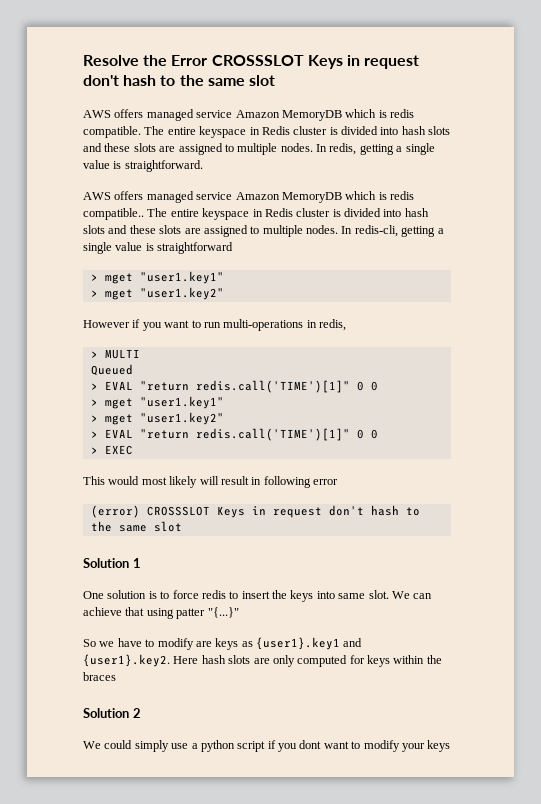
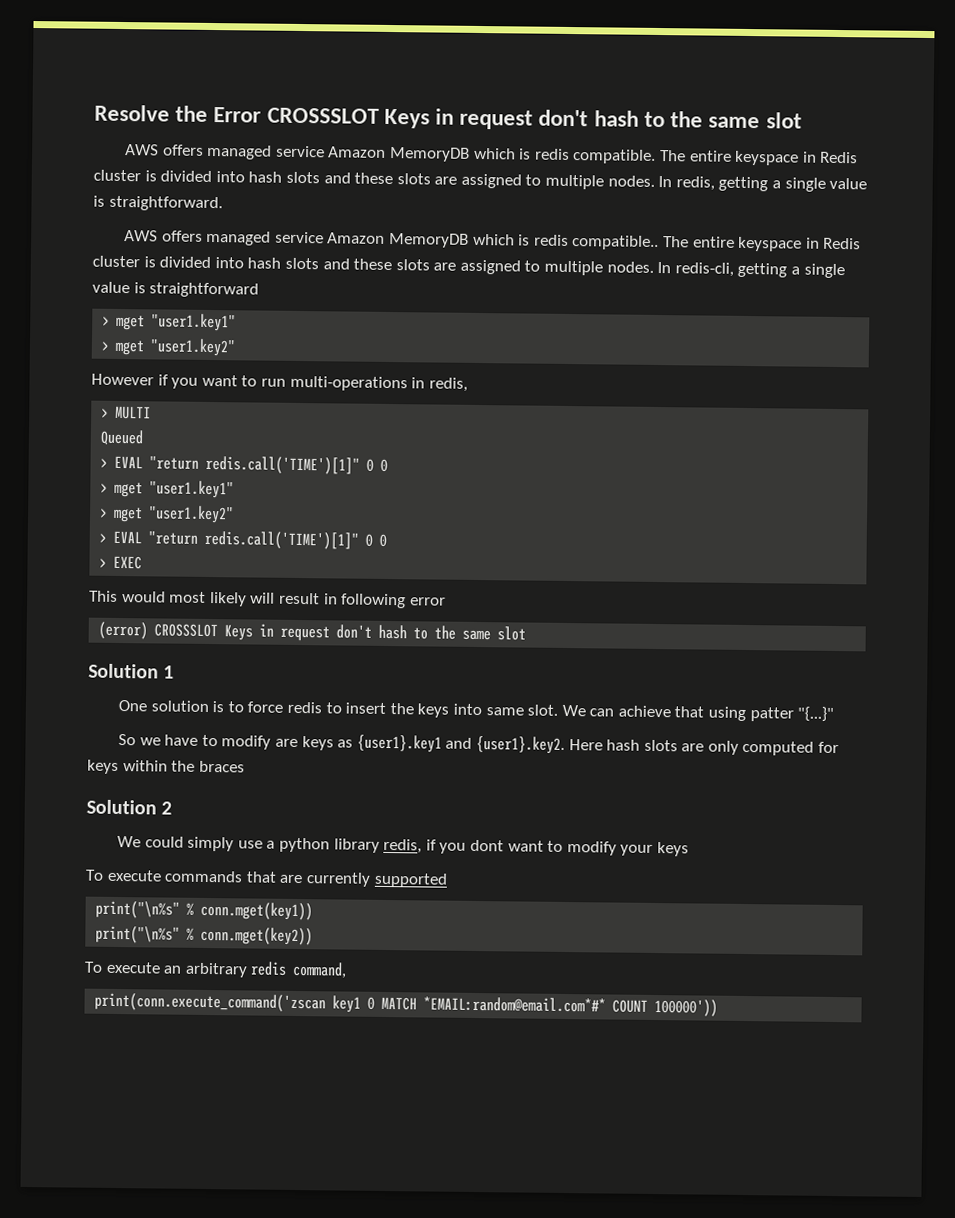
[237,741,266,752] script -> [333,838,423,854] library redis,
(451, 746) none -> [85,869,448,888] [95,900,314,921] [95,925,314,946] [84,961,348,979] [94,992,719,1017] // To execute commands that are currently supported // print("\n%s" % conn.mget(key1)) // print("\n%s" % conn.mget(key2)) // To execute an arbitrary redis command, // print(conn.execute_command('zscan key1 0 MATCH *EMAIL:random@email.com*#* COUNT 100000'))

